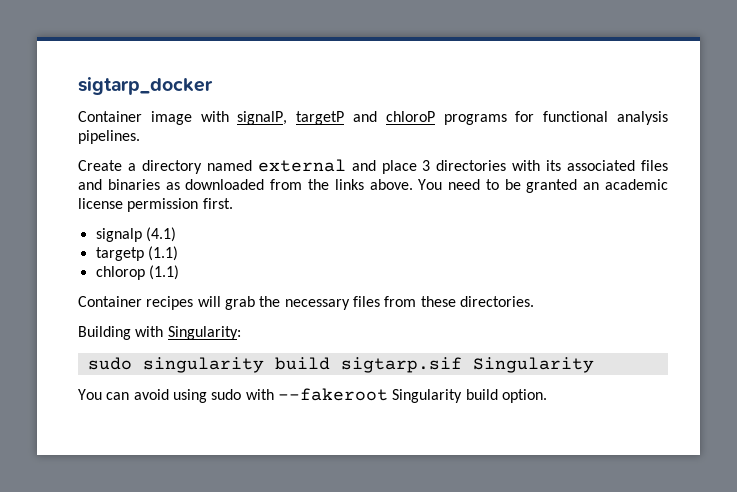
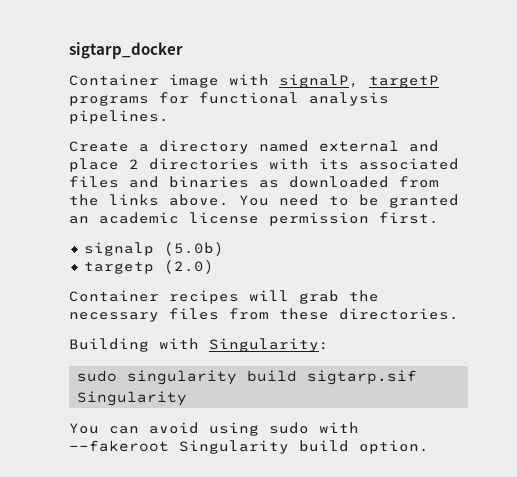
[352,111,435,122] and chloroP -> (439, 81) none
[422,160,431,171] 3 -> [129,159,139,169] 2
[145,227,176,242] (4.1) -> [163,242,224,256] (5.0b)
[147,246,178,261] [95,265,179,280] (1.1) // chlorop (1.1) -> [163,260,214,274] (2.0)

